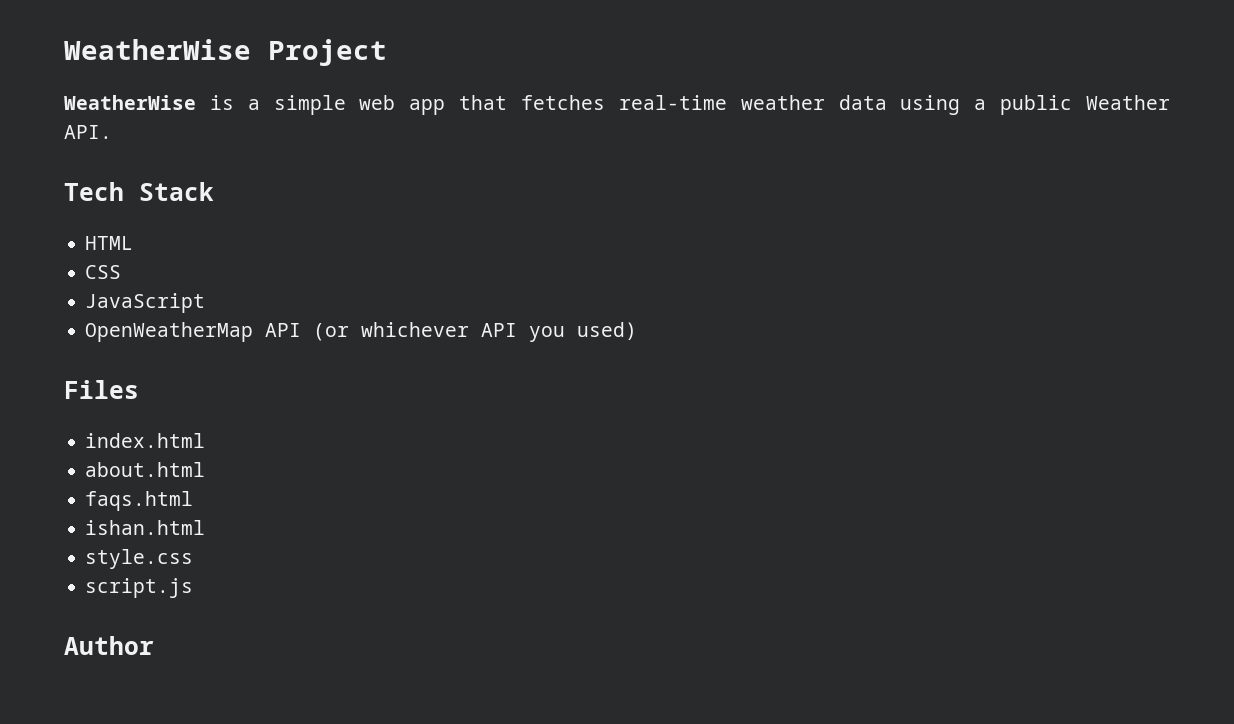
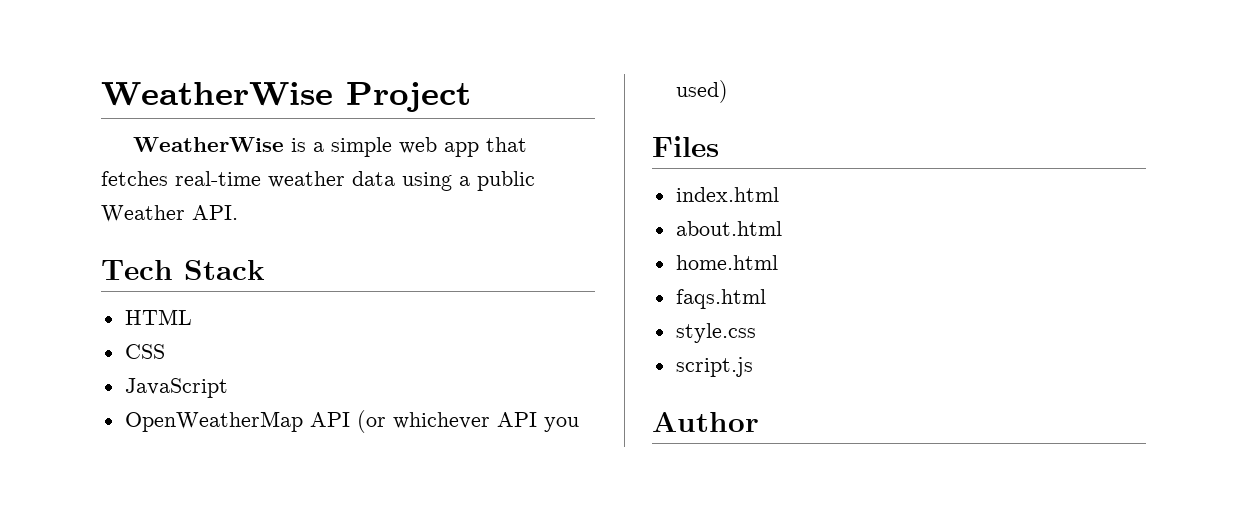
(206, 469) none -> [675,255,778,270] // home.html
[85,520,206,535] // ishan.html -> (766, 299) none

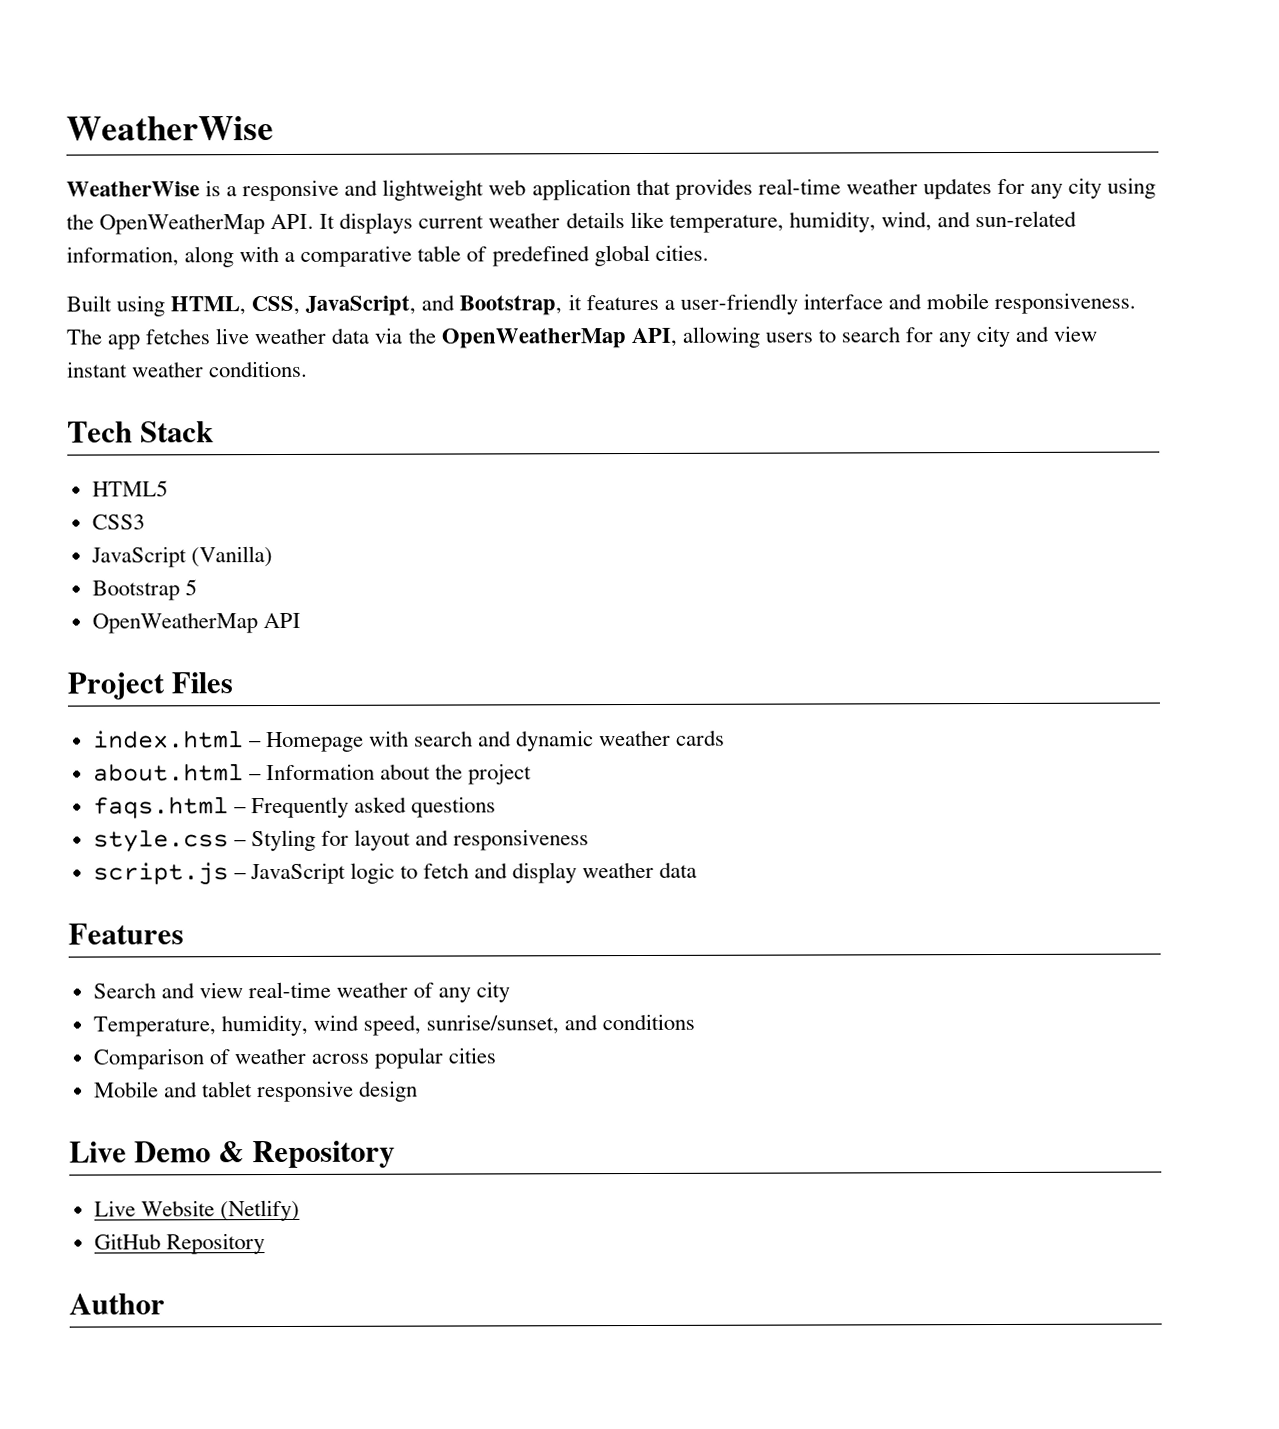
[101,82,471,112] WeatherWise Project -> [66,116,274,141] WeatherWise
[330,137,527,157] [101,171,535,191] [101,205,238,222] simple web app that fetches real-time weather data using a public Weather API. -> [242,177,1157,202] [66,210,1077,235] [66,244,709,268] [66,292,1137,317] [66,325,1098,350] [67,360,309,378] responsive and lightweight web application that provides real-time weather updates for any city using the OpenWeatherMap API. It displays current weather details like temperature, humidity, wind, and sun-related information, along with a comparative table of predefined global cities. // Built using HTML, CSS, JavaScript, and Bootstrap, it features a user-friendly interface and mobile responsiveness. The app fetches live weather data via the OpenWeatherMap API, allowing users to search for any city and view instant weather conditions.
[124,309,192,325] [124,344,165,359] [124,378,228,398] HTML // CSS // JavaScript -> [91,480,168,497] [91,514,145,530] [90,546,273,568] [91,579,197,601] HTML5 // CSS3 // JavaScript (Vanilla) // Bootstrap 5
[356,410,579,433] [675,80,728,103] [652,136,719,157] [675,187,779,202] [675,221,782,236] [675,255,778,270] [675,289,766,309] [675,323,756,343] [675,357,753,377] (or whichever API you used) // Files // index.html // about.html // home.html // faqs.html // style.css // script.js -> [67,672,234,700] [92,729,726,753] [92,763,533,785] [92,796,497,819] [92,829,590,853] [92,861,698,886] [68,923,184,945] [92,981,511,1003] [92,1013,696,1037] [92,1047,497,1070] [93,1080,419,1103] [69,1140,395,1169] [93,1199,300,1222] [93,1233,265,1255] // Project Files // index.html – Homepage with search and dynamic weather cards // about.html – Information about the project // faqs.html – Frequently asked questions // style.css – Styling for layout and responsiveness // script.js – JavaScript logic to fetch and display weather data // Features // Search and view real-time weather of any city // Temperature, humidity, wind speed, sunrise/sunset, and conditions // Comparison of weather across popular cities // Mobile and tablet responsive design // Live Demo & Repository // Live Website (Netlify) // GitHub Repository

